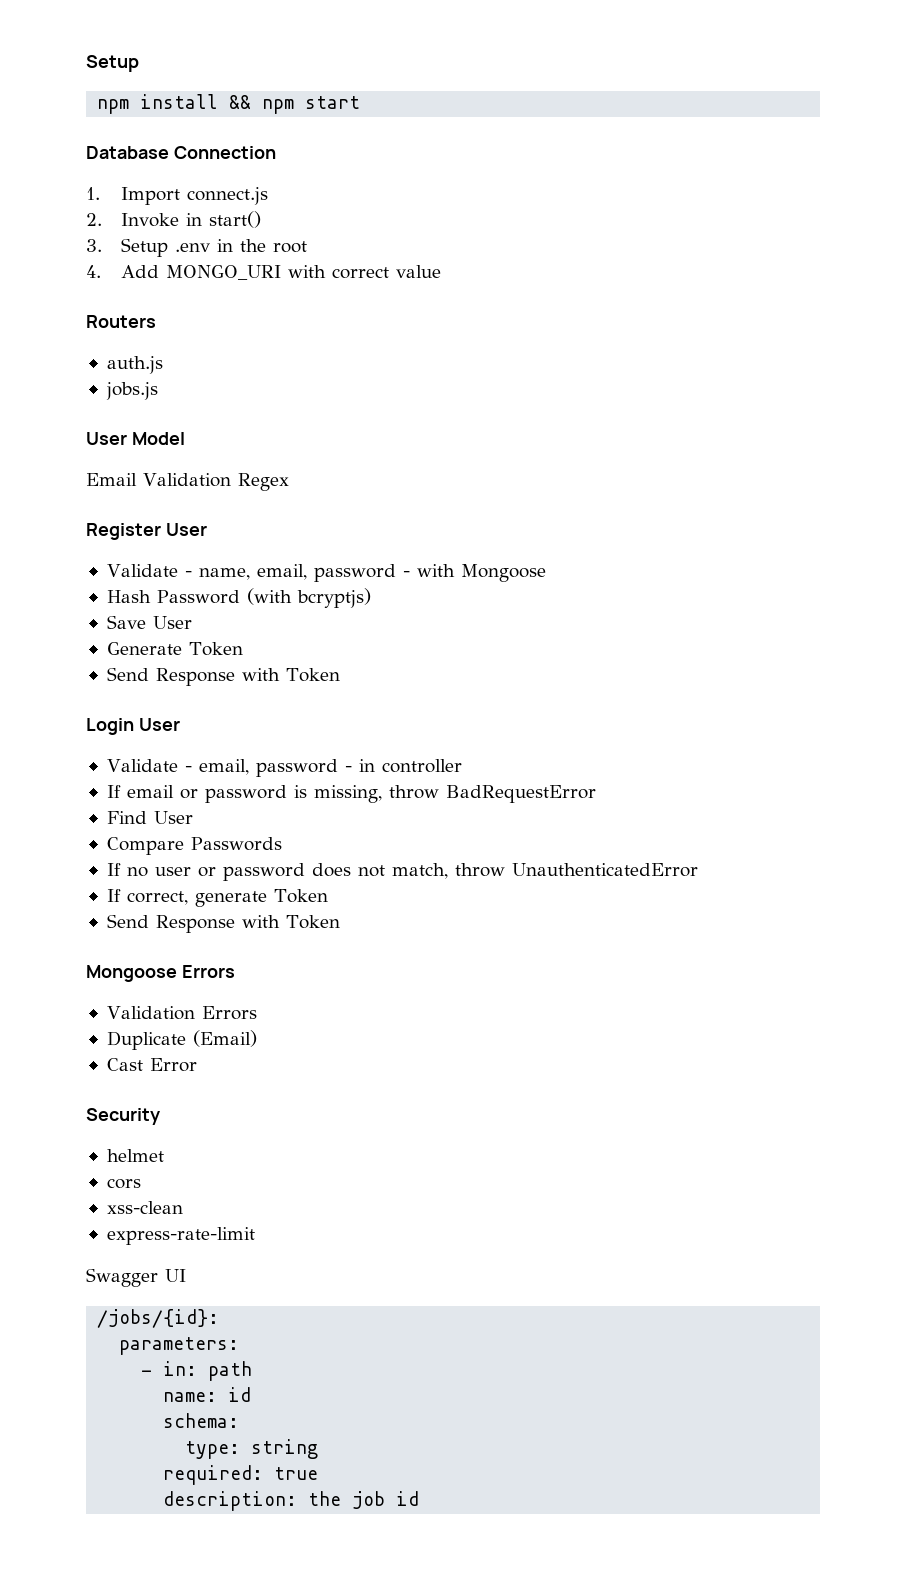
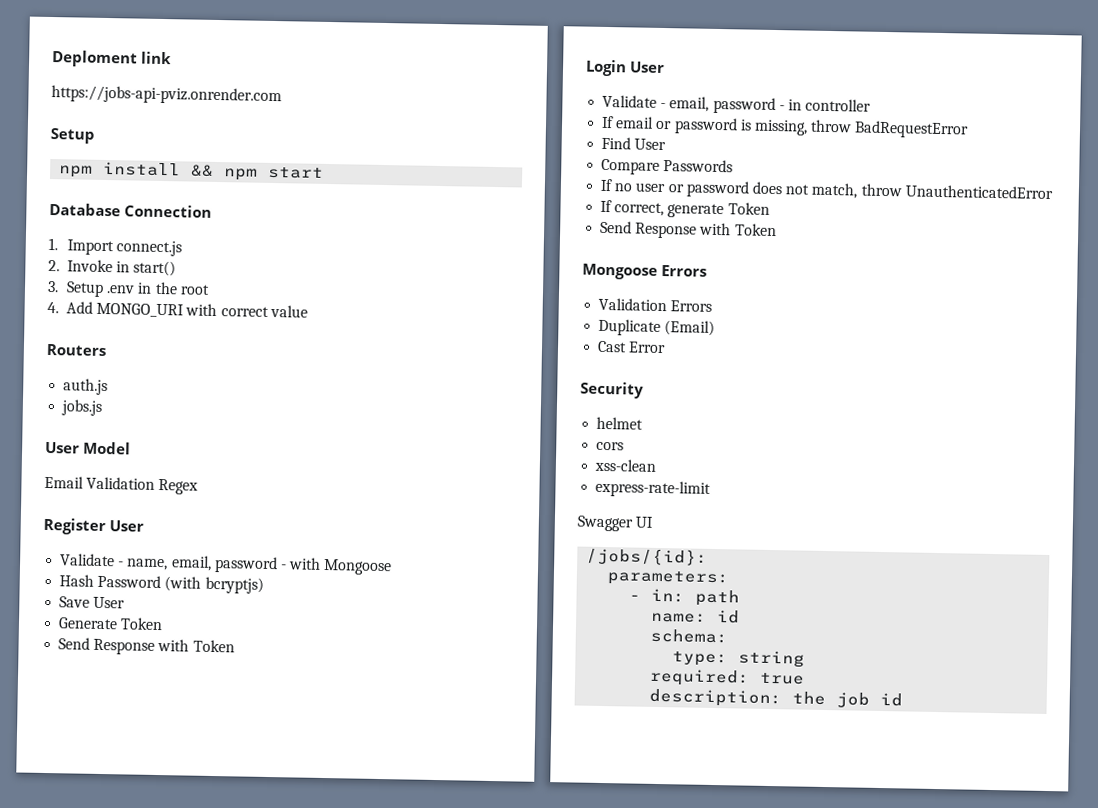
(86, 63) none -> [51,50,173,68] [51,85,282,106] Deploment link // https://jobs-api-pviz.onrender.com //

